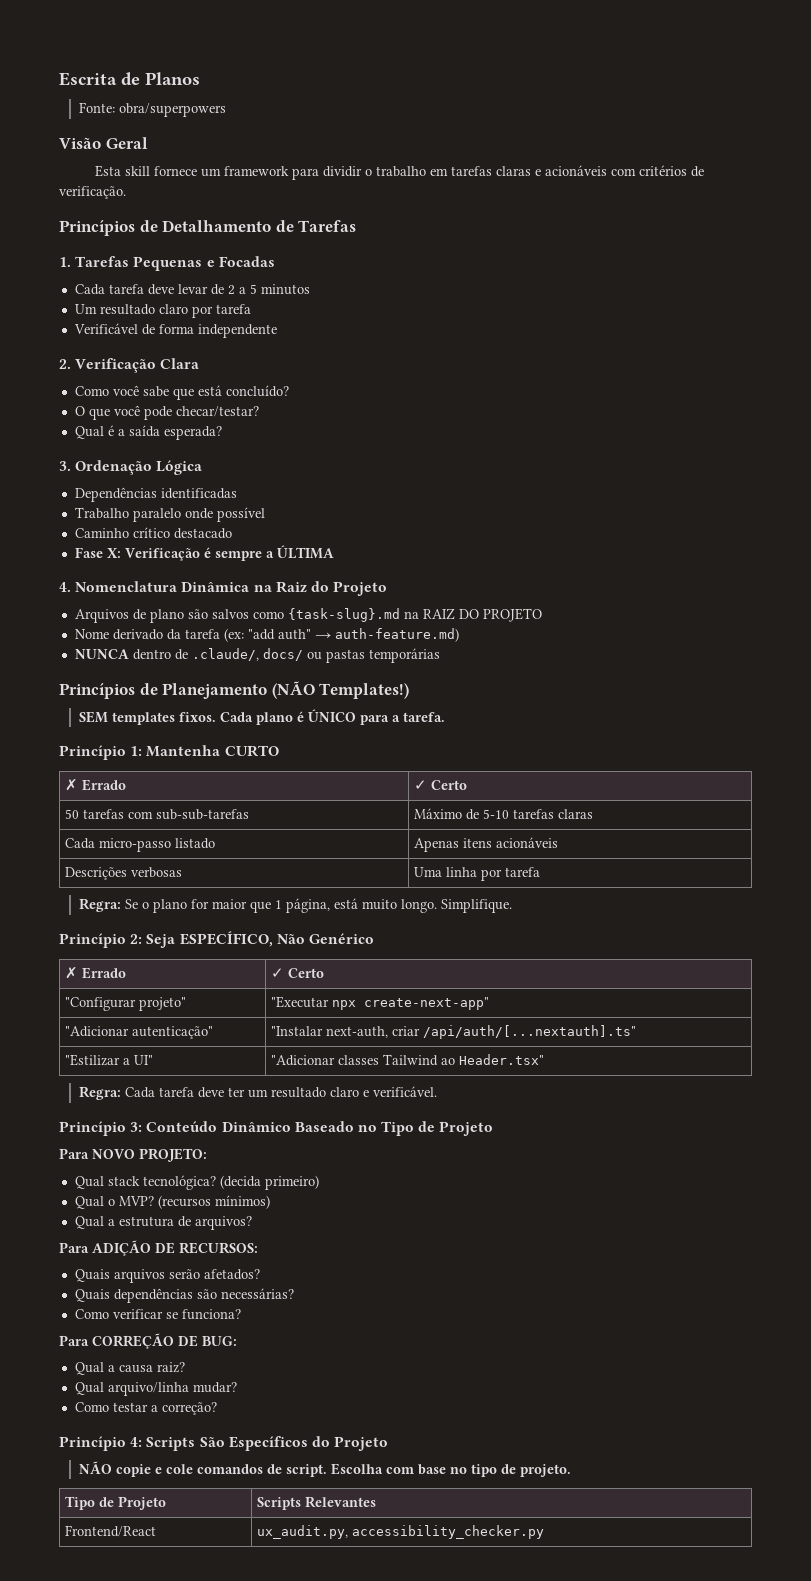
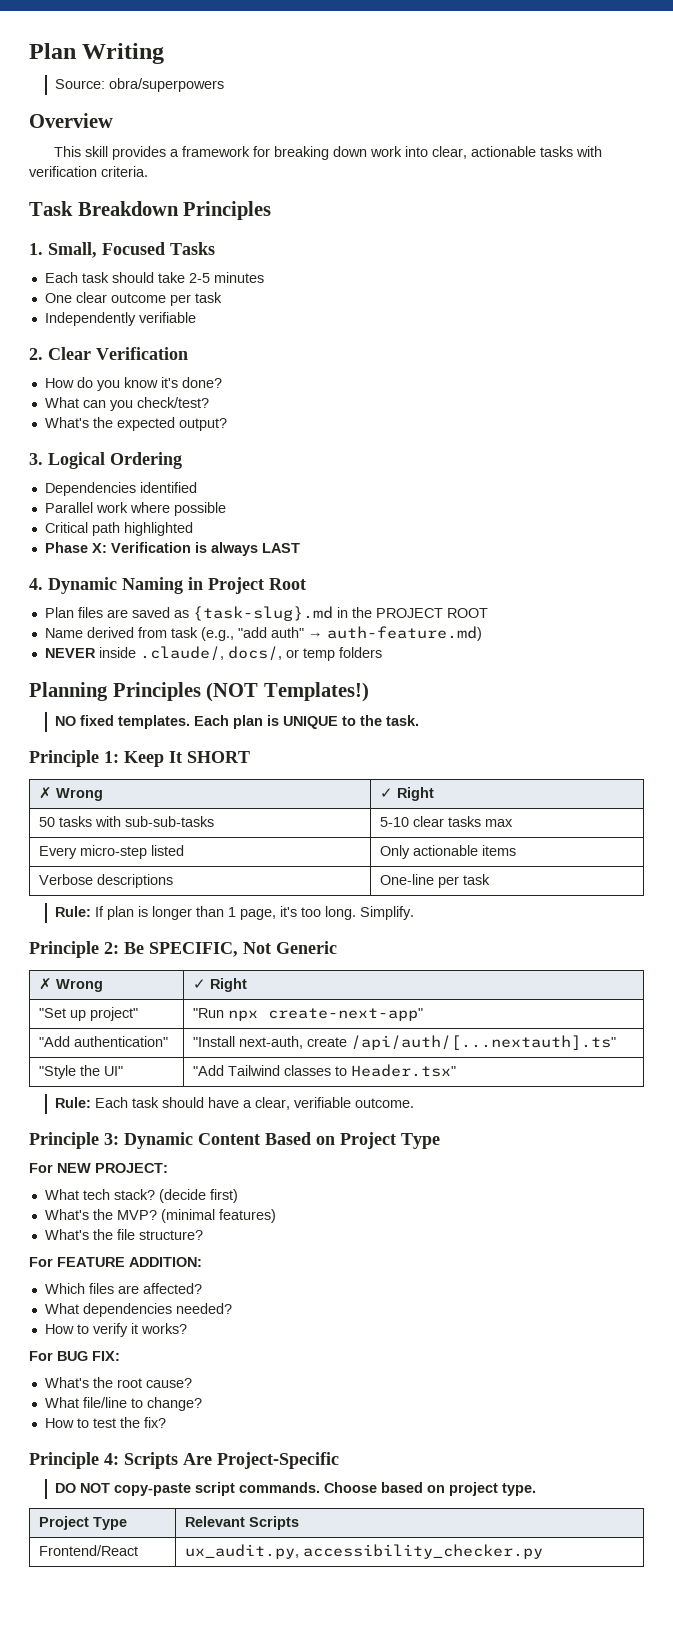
[59,72,200,86] [79,102,227,117] [59,137,148,149] [95,165,705,180] [59,186,126,199] [59,220,357,236] [59,256,275,271] [74,284,310,295] [74,304,251,318] [73,323,277,338] [59,358,200,373] [74,385,289,400] [74,405,259,420] [74,425,222,440] [59,460,203,475] [74,487,237,502] [74,507,265,522] [74,527,232,539] [74,545,334,561] [59,581,388,596] [74,608,542,623] [74,628,459,642] [74,648,440,663] [59,681,410,699] [79,709,446,725] [59,745,279,760] [64,779,126,791] [413,780,467,790] Escrita de Planos // Fonte: obra/superpowers // Visão Geral // Esta skill fornece um framework para dividir o trabalho em tarefas claras e acionáveis com critérios de verificação. // Princípios de Detalhamento de Tarefas // 1. Tarefas Pequenas e Focadas // Cada tarefa deve levar de 2 a 5 minutos // Um resultado claro por tarefa // Verificável de forma independente // 2. Verificação Clara // Como você sabe que está concluído? // O que você pode checar/testar? // Qual é a saída esperada? // 3. Ordenação Lógica // Dependências identificadas // Trabalho paralelo onde possível // Caminho crítico destacado // Fase X: Verificação é sempre a ÚLTIMA // 4. Nomenclatura Dinâmica na Raiz do Projeto // Arquivos de plano são salvos como {task-slug}.md na RAIZ DO PROJETO // Nome derivado da tarefa (ex: "add auth" → auth-feature.md) // NUNCA dentro de .claude/, docs/ ou pastas temporárias // Princípios de Planejamento (NÃO Templates!) // SEM templates fixos. Cada plano é ÚNICO para a tarefa. // Princípio 1: Mantenha CURTO // ✗ Errado | ✓ Certo -> [29,43,165,64] [55,78,225,92] [29,113,113,128] [53,146,602,160] [29,166,148,177] [29,201,272,220] [29,242,215,258] [44,272,264,283] [44,292,222,306] [44,312,196,326] [29,347,188,360] [44,377,222,391] [44,397,209,411] [44,417,227,431] [29,452,182,469] [44,482,197,496] [44,502,226,516] [44,522,193,536] [44,542,300,556] [29,577,306,594] [44,606,488,621] [44,626,482,641] [44,646,382,661] [29,682,369,702] [55,715,420,729] [29,750,250,767] [38,787,103,801] [379,787,434,801] Plan Writing // Source: obra/superpowers // Overview // This skill provides a framework for breaking down work into clear, actionable tasks with verification criteria. // Task Breakdown Principles // 1. Small, Focused Tasks // Each task should take 2-5 minutes // One clear outcome per task // Independently verifiable // 2. Clear Verification // How do you know it's done? // What can you check/test? // What's the expected output? // 3. Logical Ordering // Dependencies identified // Parallel work where possible // Critical path highlighted // Phase X: Verification is always LAST // 4. Dynamic Naming in Project Root // Plan files are saved as {task-slug}.md in the PROJECT ROOT // Name derived from task (e.g., "add auth" → auth-feature.md) // NEVER inside .claude/, docs/, or temp folders // Planning Principles (NOT Templates!) // NO fixed templates. Each plan is UNIQUE to the task. // Principle 1: Keep It SHORT // ✗ Wrong | ✓ Right
[82,809,249,820] [413,808,593,820] [64,838,215,852] [413,837,558,852] [64,867,182,880] [413,867,540,881] [79,898,513,913] [59,931,374,948] [64,967,126,979] [270,968,324,978] [64,997,186,1011] [270,996,489,1010] [64,1026,213,1039] [270,1026,420,1038] tarefas com sub-sub-tarefas | Máximo de 5-10 tarefas claras // Cada micro-passo listado | Apenas itens acionáveis // Descrições verbosas | Uma linha por tarefa // Regra: Se o plano for maior que 1 página, está muito longo. Simplifique. // Princípio 2: Seja ESPECÍFICO, Não Genérico // ✗ Errado | ✓ Certo // "Configurar projeto" | "Executar npx create-next-app" // "Adicionar autenticação" | "Instalar next-auth, criar -> [58,816,214,827] [379,816,513,827] [38,845,184,859] [379,845,516,859] [38,874,173,888] [379,874,490,888] [55,906,415,920] [29,941,337,958] [38,978,103,992] [192,978,247,992] [38,1007,138,1021] [192,1008,423,1021] [38,1036,168,1047] [192,1036,347,1049] tasks with sub-sub-tasks | 5-10 clear tasks max // Every micro-step listed | Only actionable items // Verbose descriptions | One-line per task // Rule: If plan is longer than 1 page, it's too long. Simplify. // Principle 2: Be SPECIFIC, Not Generic // ✗ Wrong | ✓ Right // "Set up project" | "Run npx create-next-app" // "Add authentication" | "Install next-auth, create
[64,1054,130,1066] "Estilizar a -> [38,1065,100,1079] "Style the
[270,1054,544,1066] [79,1086,438,1100] [59,1121,494,1136] [59,1148,207,1162] [74,1175,319,1190] [74,1195,270,1209] [74,1216,252,1230] [59,1240,258,1256] [74,1269,260,1283] [74,1288,294,1303] [74,1309,241,1320] [59,1333,237,1349] [74,1362,185,1375] [74,1382,237,1396] [74,1402,217,1415] [59,1436,389,1451] [79,1461,572,1477] [64,1496,166,1510] [256,1496,376,1510] "Adicionar classes Tailwind ao Header.tsx" // Regra: Cada tarefa deve ter um resultado claro e verificável. // Princípio 3: Conteúdo Dinâmico Baseado no Tipo de Projeto // Para NOVO PROJETO: // Qual stack tecnológica? (decida primeiro) // Qual o MVP? (recursos mínimos) // Qual a estrutura de arquivos? // Para ADIÇÃO DE RECURSOS: // Quais arquivos serão afetados? // Quais dependências são necessárias? // Como verificar se funciona? // Para CORREÇÃO DE BUG: // Qual a causa raiz? // Qual arquivo/linha mudar? // Como testar a correção? // Princípio 4: Scripts São Específicos do Projeto // NÃO copie e cole comandos de script. Escolha com base no tipo de projeto. // Tipo de Projeto | Scripts Relevantes -> [192,1064,456,1077] [55,1097,415,1110] [29,1132,440,1149] [29,1163,168,1173] [44,1189,238,1203] [44,1209,276,1223] [44,1229,203,1240] [29,1257,202,1267] [44,1283,202,1294] [44,1303,232,1317] [44,1323,187,1337] [29,1351,120,1361] [44,1377,192,1388] [44,1397,202,1411] [44,1417,166,1428] [29,1452,339,1469] [55,1482,537,1496] [38,1516,127,1530] [184,1516,299,1530] "Add Tailwind classes to Header.tsx" // Rule: Each task should have a clear, verifiable outcome. // Principle 3: Dynamic Content Based on Project Type // For NEW PROJECT: // What tech stack? (decide first) // What's the MVP? (minimal features) // What's the file structure? // For FEATURE ADDITION: // Which files are affected? // What dependencies needed? // How to verify it works? // For BUG FIX: // What's the root cause? // What file/line to change? // How to test the fix? // Principle 4: Scripts Are Project-Specific // DO NOT copy-paste script commands. Choose based on project type. // Project Type | Relevant Scripts

